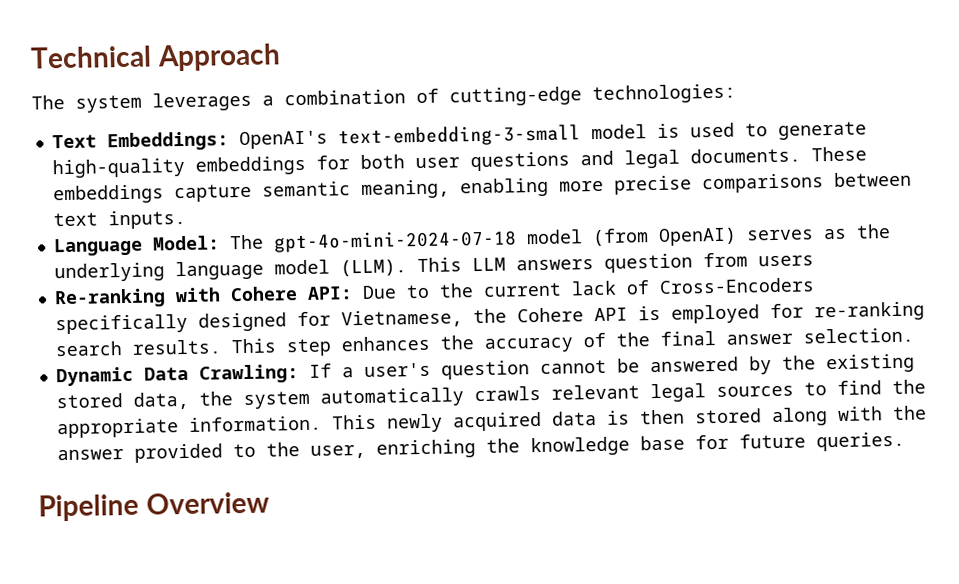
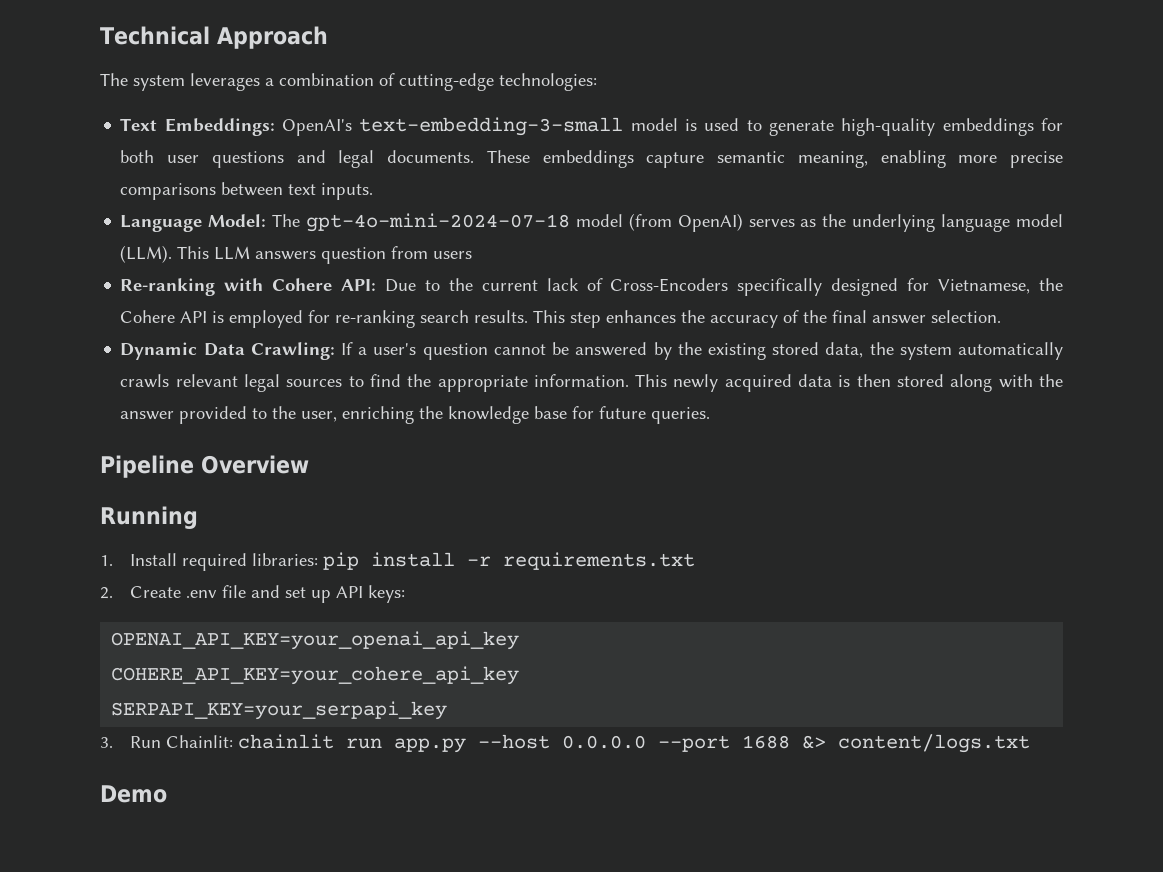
(270, 503) none -> [100,506,198,529] [100,552,695,571] [100,585,405,603] [111,631,520,650] [111,666,520,685] [111,701,448,720] [100,734,1030,753] [100,785,167,803] // Running // 1. Install required libraries: pip install -r requirements.txt // 2. Create .env file and set up API keys: // OPENAI_API_KEY=your_openai_api_key // COHERE_API_KEY=your_cohere_api_key // SERPAPI_KEY=your_serpapi_key // 3. Run Chainlit: chainlit run app.py --host 0.0.0.0 --port 1688 &> content/logs.txt // Demo

